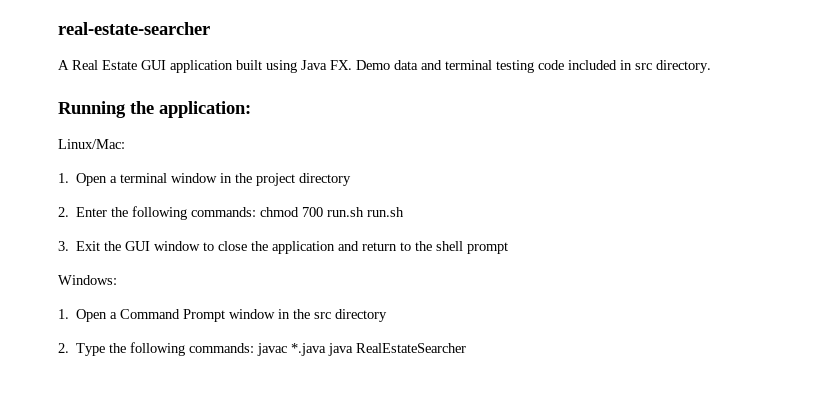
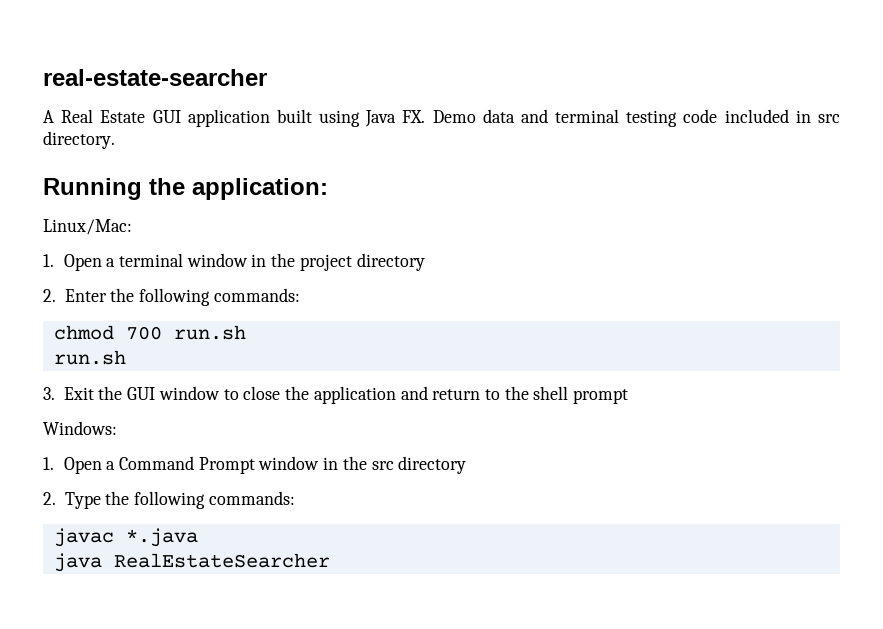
(257, 212) none -> (300, 295) //
(365, 212) none -> (246, 332) //
(255, 348) none -> (295, 498) //
(327, 349) none -> (198, 537) //

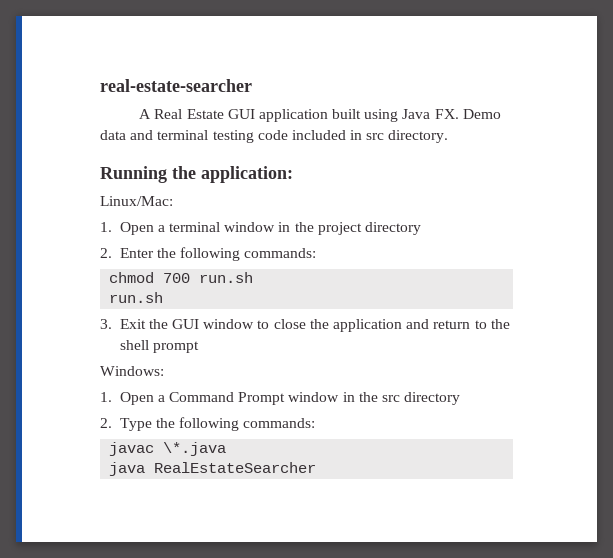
[125,528,198,547] *.java -> [163,442,227,456] \*.java

